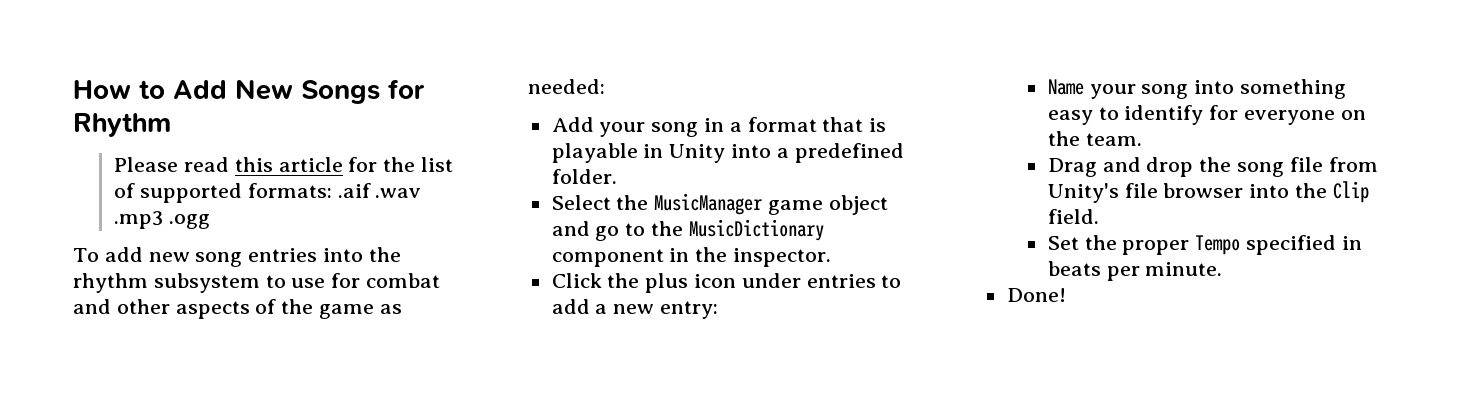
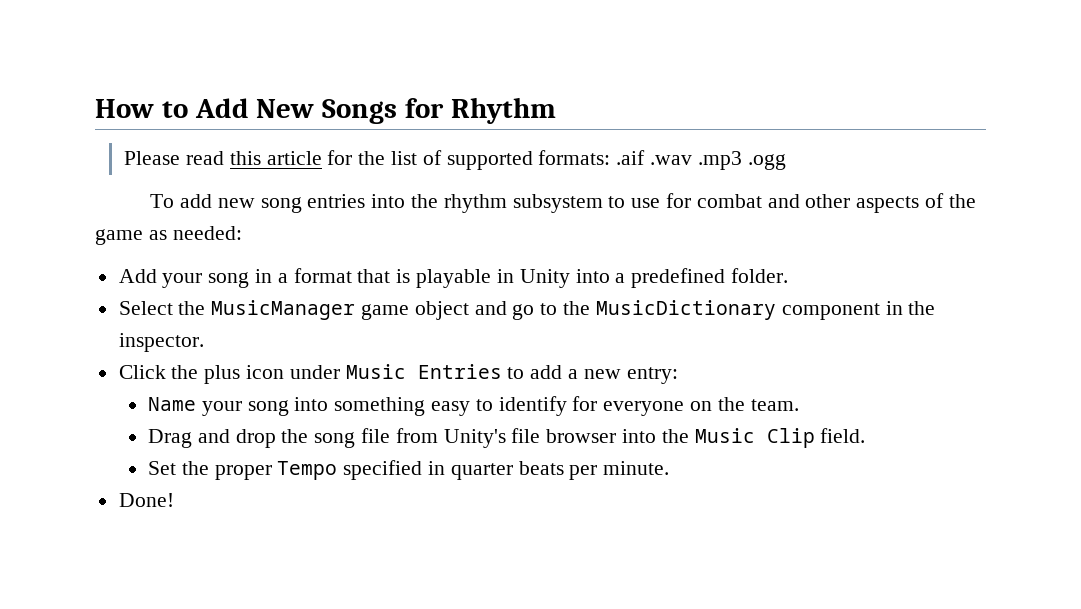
[806,274,876,288] entries -> [345,364,502,379] Music Entries
(1328, 190) none -> [694,428,755,443] Music
(1362, 243) none -> [450,463,513,480] quarter

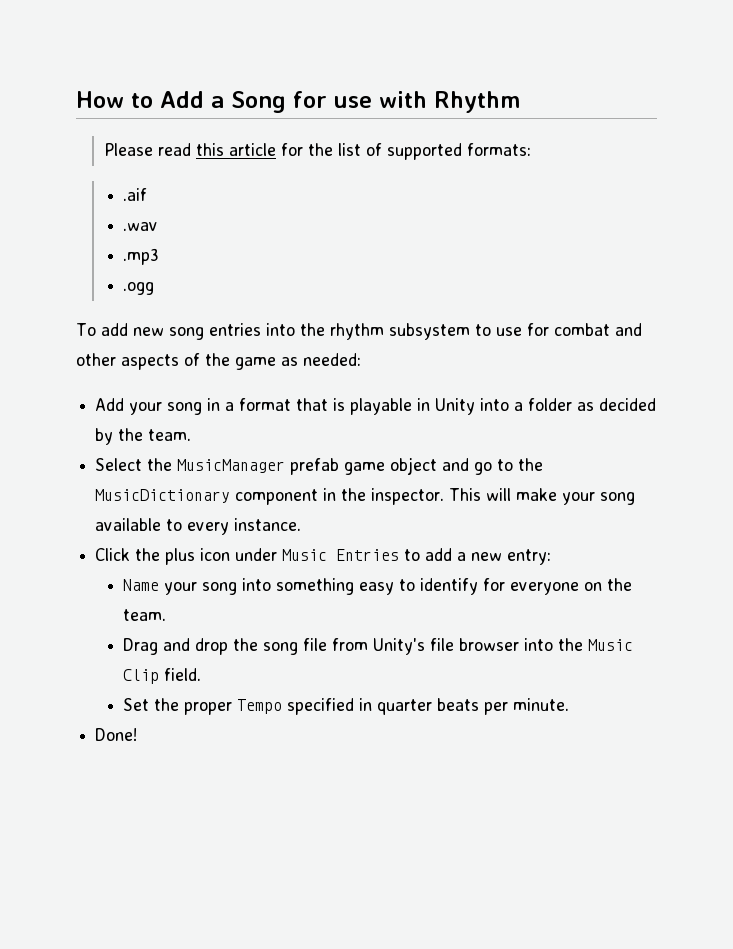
[256,98,445,124] New Songs for -> [211,91,427,113] a Song for use with
(611, 157) none -> (532, 149) //
(646, 157) none -> (148, 194) //
(693, 160) none -> (159, 226) //
(742, 160) none -> (160, 256) //
[631,268,788,288] predefined folder. -> [528,398,657,411] [95,428,192,445] folder as decided by the team.
(356, 310) none -> [290,458,340,475] prefab
(204, 342) none -> [449,488,636,505] [95,518,302,535] This will make your song available to every instance.

